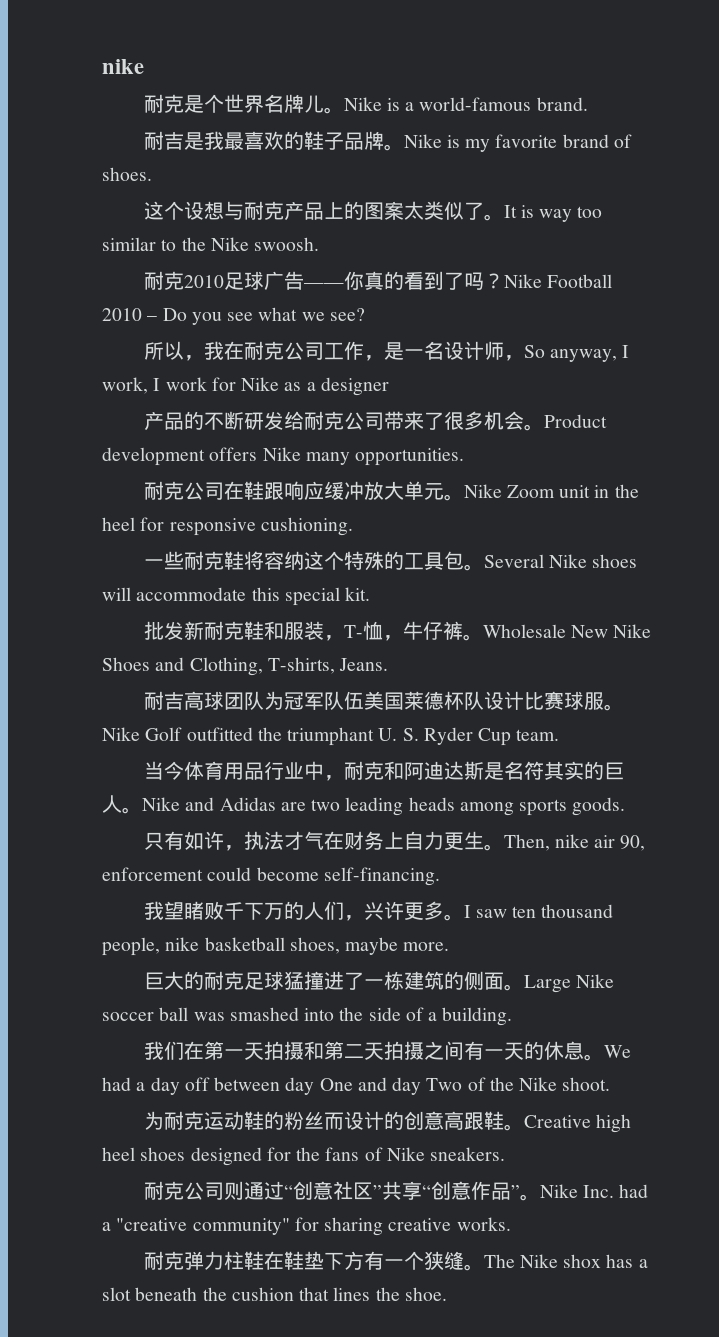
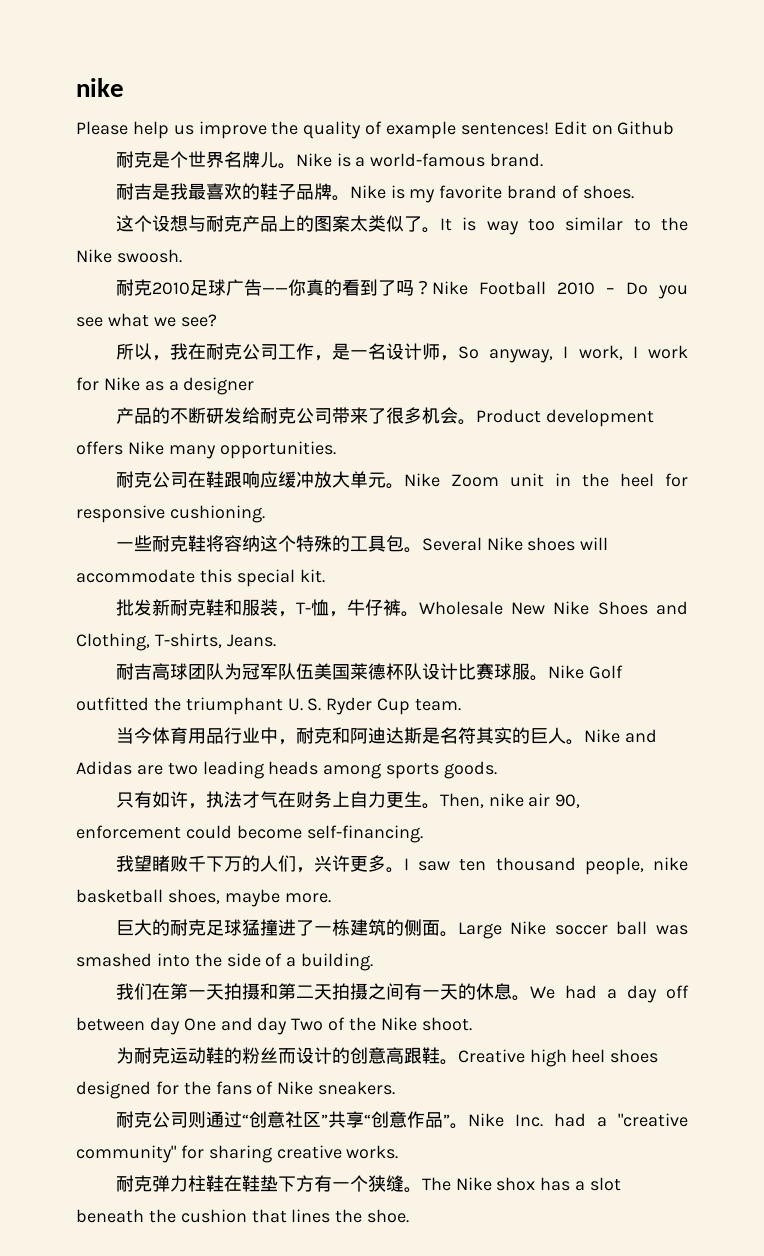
[102,59,144,74] nike -> [76,78,124,97] [76,121,675,139] nike // Please help us improve the quality of example sentences! Edit on Github

